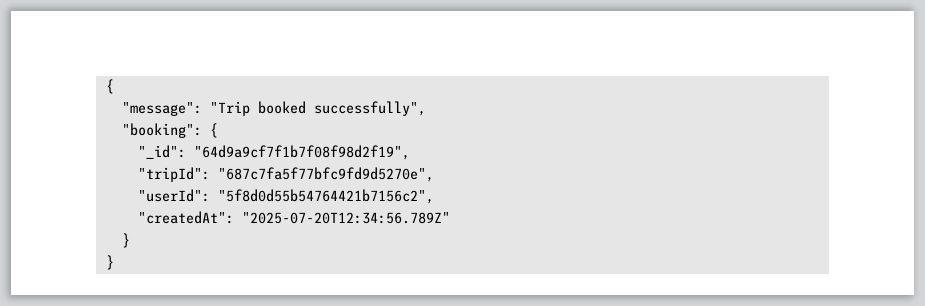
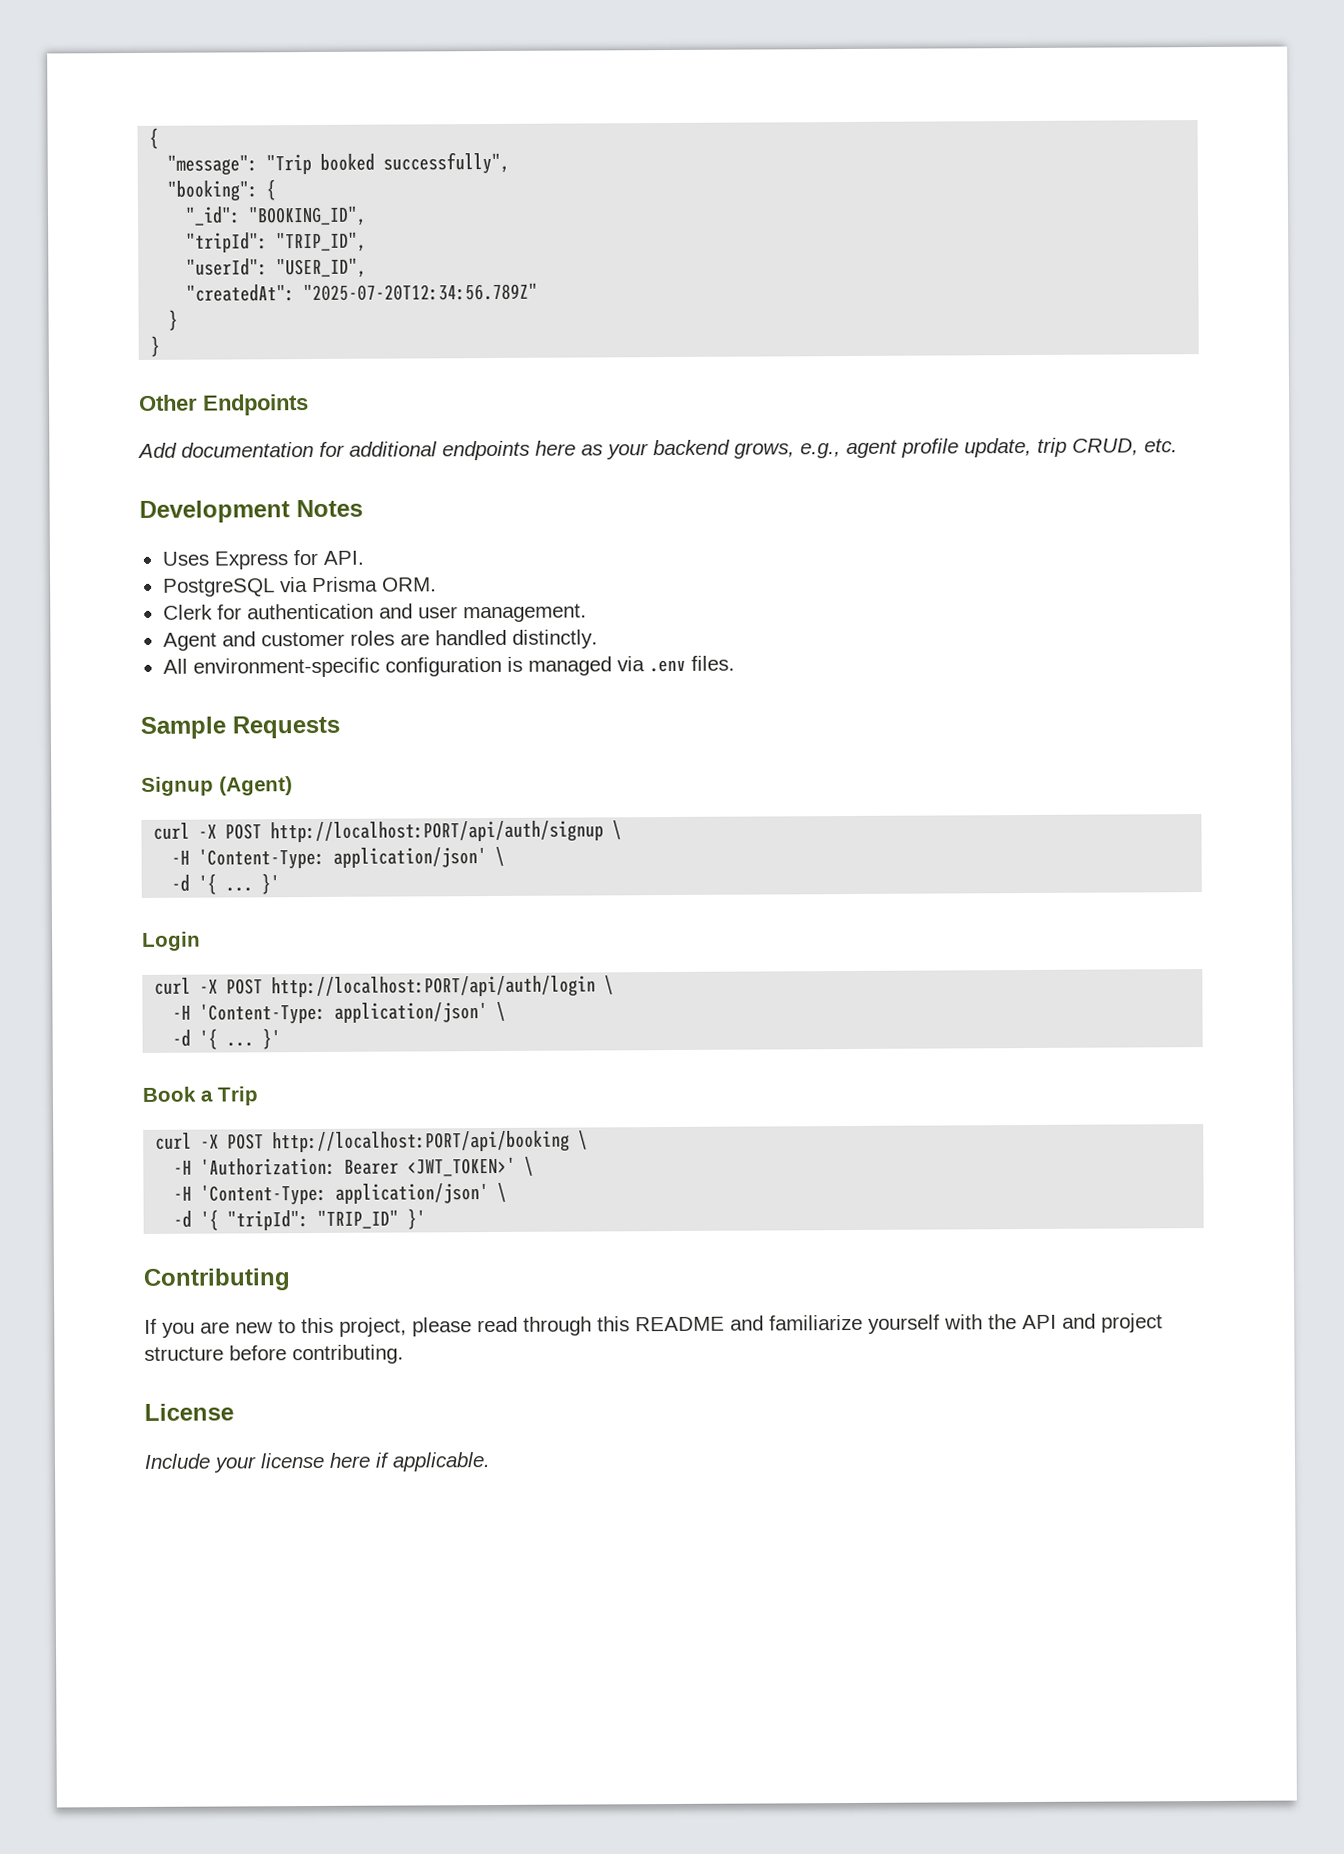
[193,145,410,160] [137,167,434,182] "64d9a9cf7f1b7f08f98d2f19", // "tripId": "687c7fa5f77bfc9fd9d5270e", -> [248,205,368,227] [186,231,368,253] "BOOKING_ID", // "tripId": "TRIP_ID",
[217,189,434,204] "5f8d0d55b54764421b7156c2", -> [276,257,368,279] "USER_ID",
(114, 262) none -> [139,394,309,416] [137,437,1178,461] [139,499,363,523] [161,549,364,570] [162,576,437,597] [162,603,587,623] [162,629,598,651] [162,655,735,678] [140,715,340,739] [141,776,293,796] [153,820,623,844] [171,846,506,870] [171,873,281,895] [142,931,201,951] [154,975,615,999] [172,1001,507,1025] [172,1028,282,1050] [142,1086,258,1106] [155,1130,589,1154] [173,1156,535,1177] [173,1182,508,1206] [173,1208,427,1231] [143,1268,291,1291] [144,1313,1163,1338] [144,1344,404,1365] [144,1403,234,1421] [144,1452,491,1473] // Other Endpoints // Add documentation for additional endpoints here as your backend grows, e.g., agent profile update, trip CRUD, etc. // Development Notes // Uses Express for API. // PostgreSQL via Prisma ORM. // Clerk for authentication and user management. // Agent and customer roles are handled distinctly. // All environment-specific configuration is managed via .env files. // Sample Requests // Signup (Agent) // curl -X POST http://localhost:PORT/api/auth/signup \ // -H 'Content-Type: application/json' \ // -d '{ ... }' // Login // curl -X POST http://localhost:PORT/api/auth/login \ // -H 'Content-Type: application/json' \ // -d '{ ... }' // Book a Trip // curl -X POST http://localhost:PORT/api/booking \ // -H 'Authorization: Bearer <JWT_TOKEN>' \ // -H 'Content-Type: application/json' \ // -d '{ "tripId": "TRIP_ID" }' // Contributing // If you are new to this project, please read through this README and familiarize yourself with the API and project structure before contributing. // License // Include your license here if applicable.

